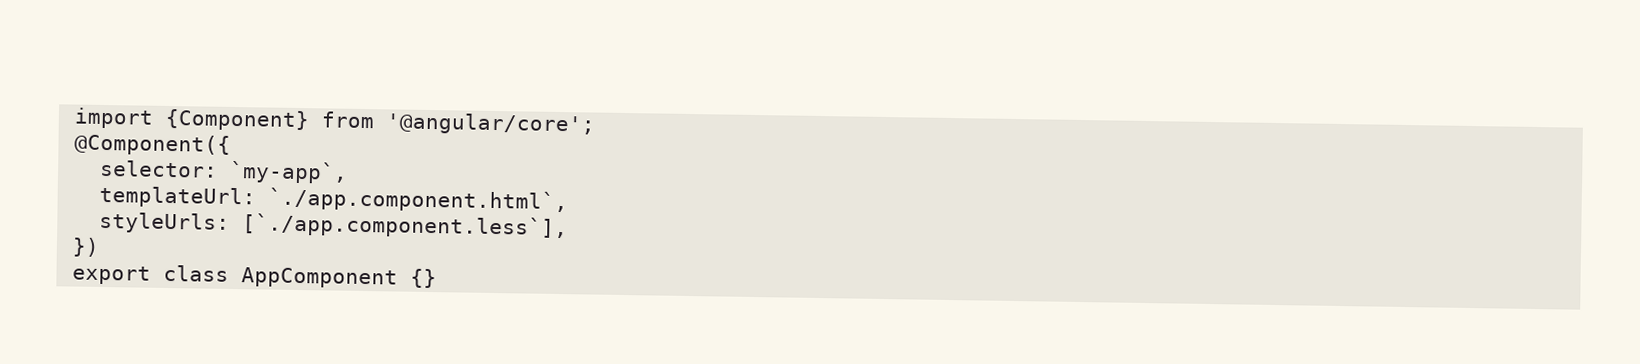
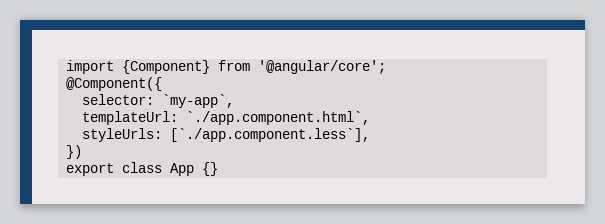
[240,267,398,289] AppComponent -> [169,163,194,176] App

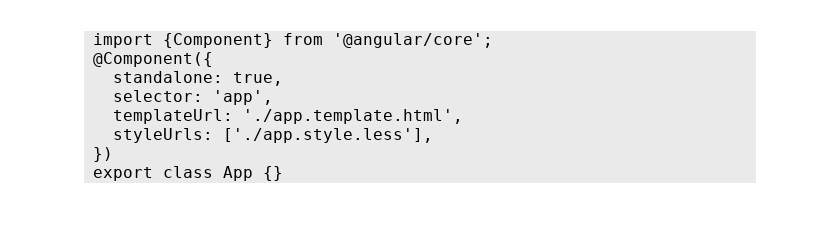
(162, 84) none -> [113,71,284,86] // standalone: true,
[161,94,234,108] `my-app`, -> [213,90,274,105] 'app',
[185,111,370,125] `./app.component.html`, -> [243,109,464,124] './app.template.html',
[169,128,370,142] [`./app.component.less`], -> [223,128,434,143] ['./app.style.less'],

